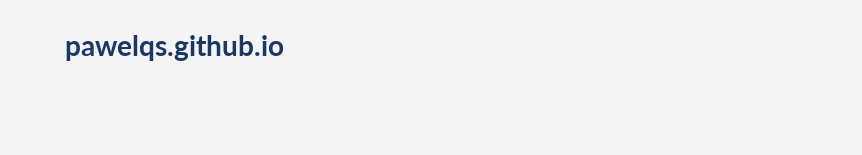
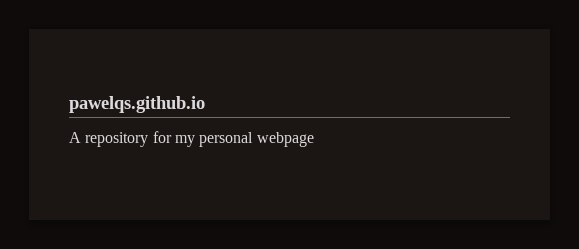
(284, 48) none -> [69,131,314,147] // A repository for my personal webpage

